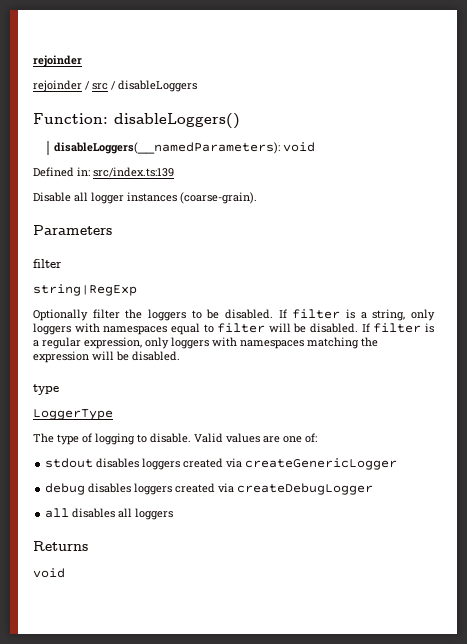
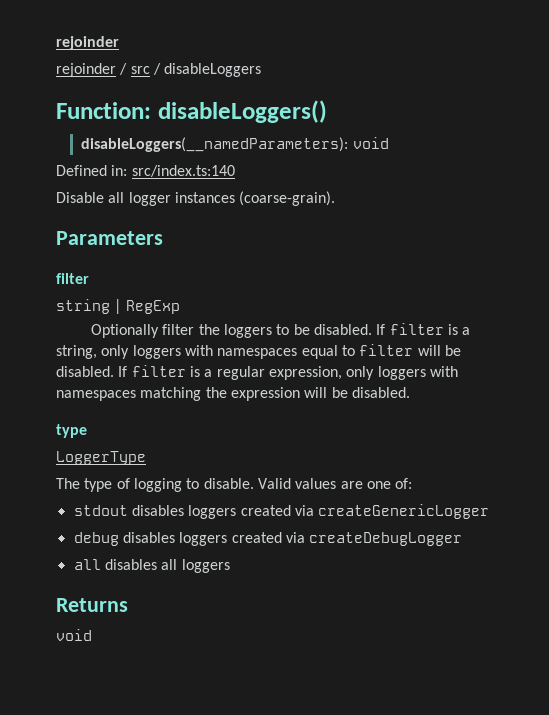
[93,167,174,177] src/index.ts:139 -> [131,165,235,177] src/index.ts:140

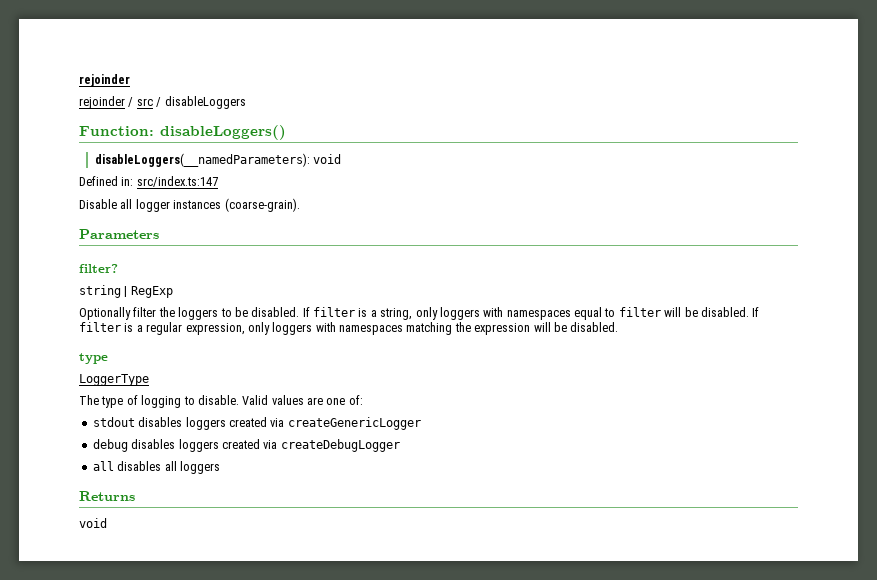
[131,165,235,177] src/index.ts:140 -> [136,176,218,187] src/index.ts:147
[56,273,89,284] filter -> [79,264,118,273] filter?

